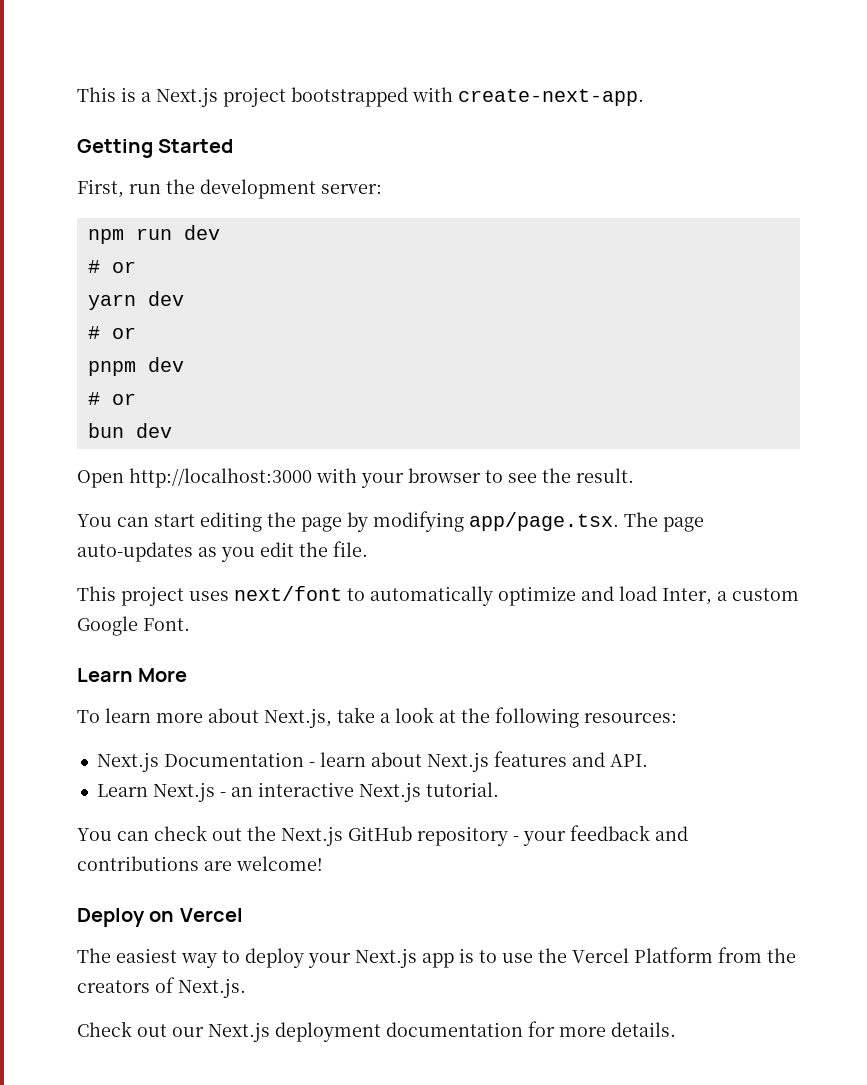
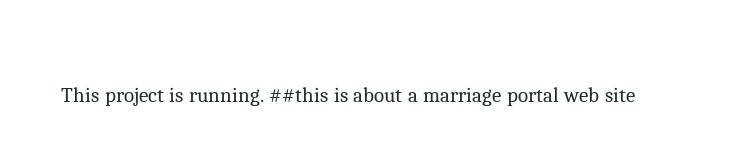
[77,87,644,107] [77,139,234,158] [77,179,382,199] [87,225,220,244] [87,260,136,273] [87,291,184,310] [87,326,136,339] [87,357,184,376] [87,392,136,405] [87,423,172,438] [77,468,634,488] [77,511,704,532] [77,541,368,562] [77,586,799,606] [77,616,190,636] [77,668,188,682] [77,707,677,728] [96,751,648,772] [96,782,499,802] [77,825,688,846] [77,856,323,871] [77,908,243,927] [77,947,796,968] [77,977,246,998] [77,1021,676,1042] This is a Next.js project bootstrapped with create-next-app. // Getting Started // First, run the development server: // npm run dev // # or // yarn dev // # or // pnpm dev // # or // bun dev // Open http://localhost:3000 with your browser to see the result. // You can start editing the page by modifying app/page.tsx. The page auto-updates as you edit the file. // This project uses next/font to automatically optimize and load Inter, a custom Google Font. // Learn More // To learn more about Next.js, take a look at the following resources: // Next.js Documentation - learn about Next.js features and API. // Learn Next.js - an interactive Next.js tutorial. // You can check out the Next.js GitHub repository - your feedback and contributions are welcome! // Deploy on Vercel // The easiest way to deploy your Next.js app is to use the Vercel Platform from the creators of Next.js. // Check out our Next.js deployment documentation for more details. -> [61,87,635,106] This project is running. ##this is about a marriage portal web site

